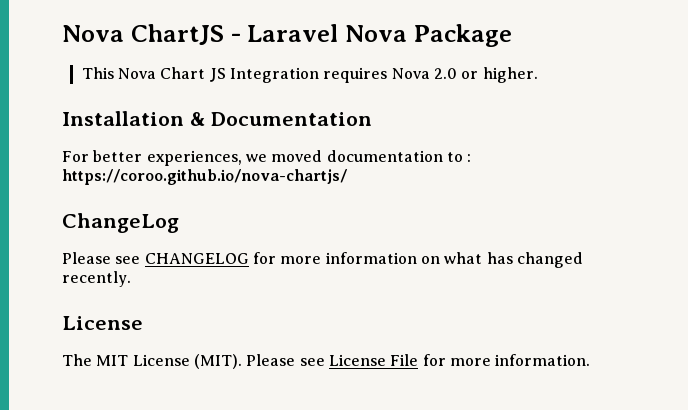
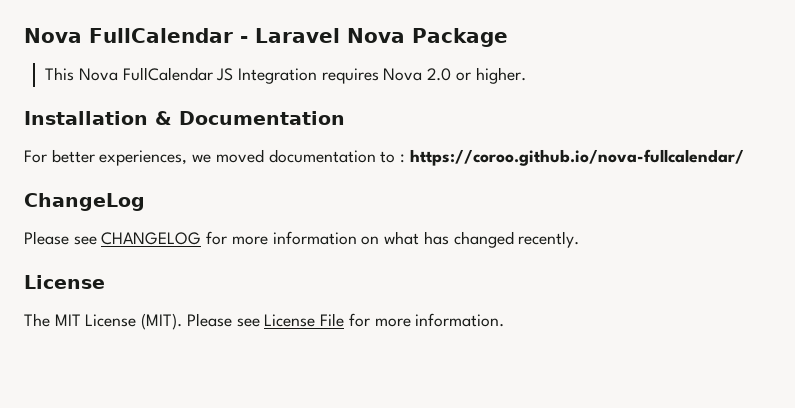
[62,24,224,45] Nova ChartJS -> [24,28,233,43] Nova FullCalendar
[160,67,206,79] Chart -> [122,67,213,81] FullCalendar
[62,169,347,185] https://coroo.github.io/nova-chartjs/ -> [409,149,744,166] https://coroo.github.io/nova-fullcalendar/

